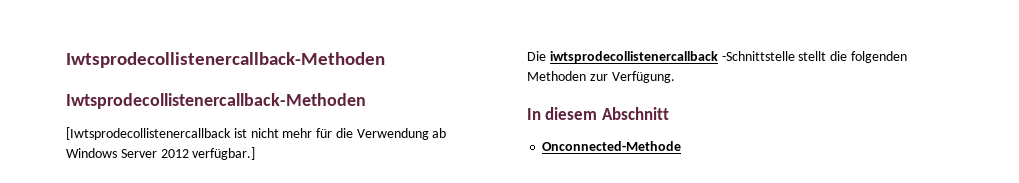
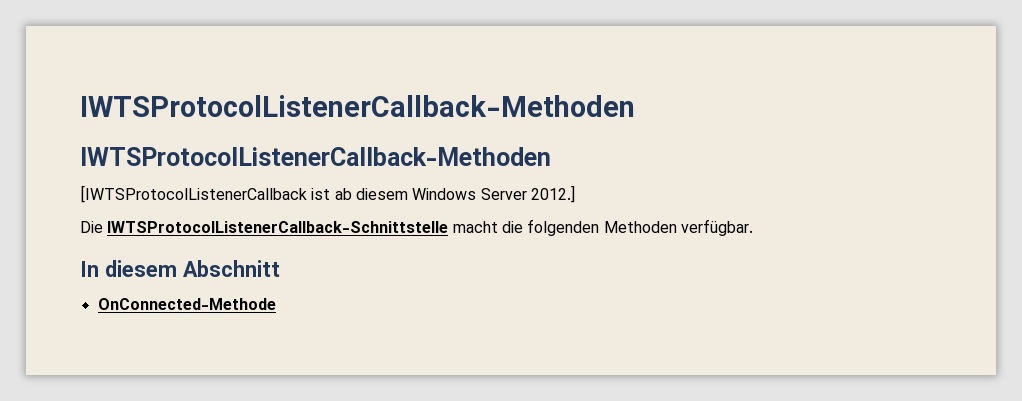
[66,52,385,68] [66,93,366,109] [66,127,447,140] [66,147,256,160] [527,51,827,63] Iwtsprodecollistenercallback-Methoden // Iwtsprodecollistenercallback-Methoden // [Iwtsprodecollistenercallback ist nicht mehr für die Verwendung ab Windows Server 2012 verfügbar.] // Die iwtsprodecollistenercallback -Schnittstelle stellt -> [80,95,635,117] [80,147,551,166] [80,185,575,203] [80,221,498,233] IWTSProtocolListenerCallback-Methoden // IWTSProtocolListenerCallback-Methoden // [IWTSProtocolListenerCallback ist ab diesem Windows Server 2012.] // Die IWTSProtocolListenerCallback-Schnittstelle macht
[589,71,675,83] zur Verfügung. -> [680,219,753,236] verfügbar.
[542,141,682,151] Onconnected-Methode -> [97,298,276,310] OnConnected-Methode

